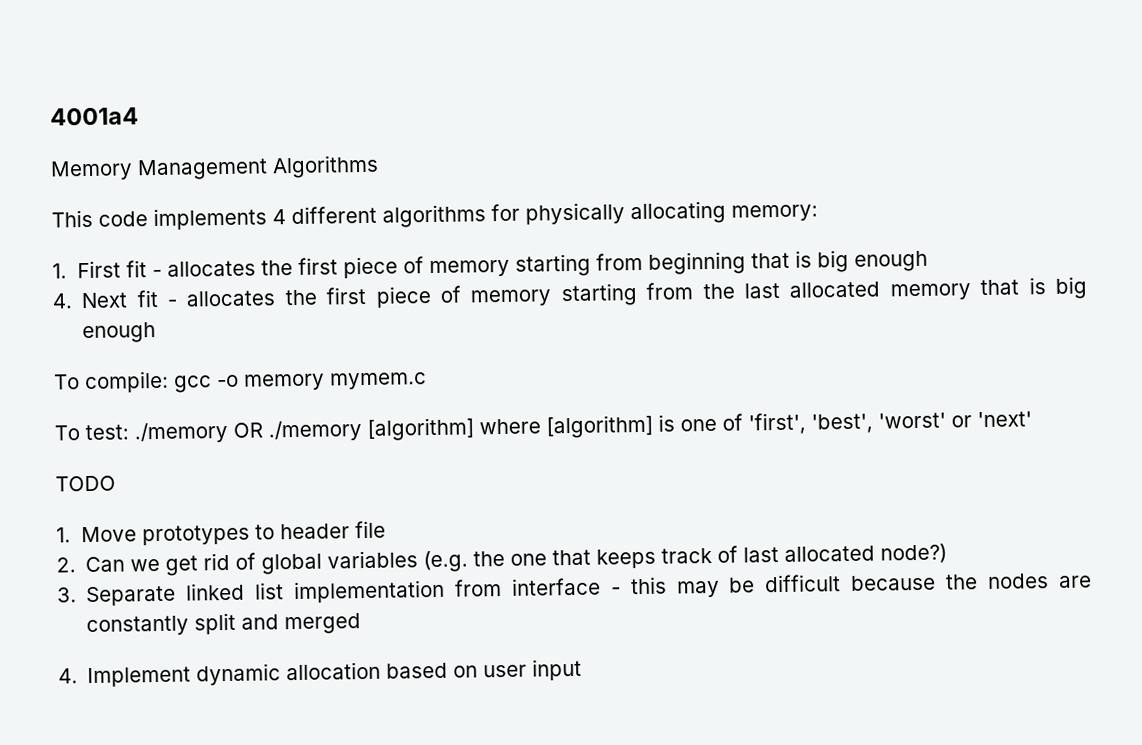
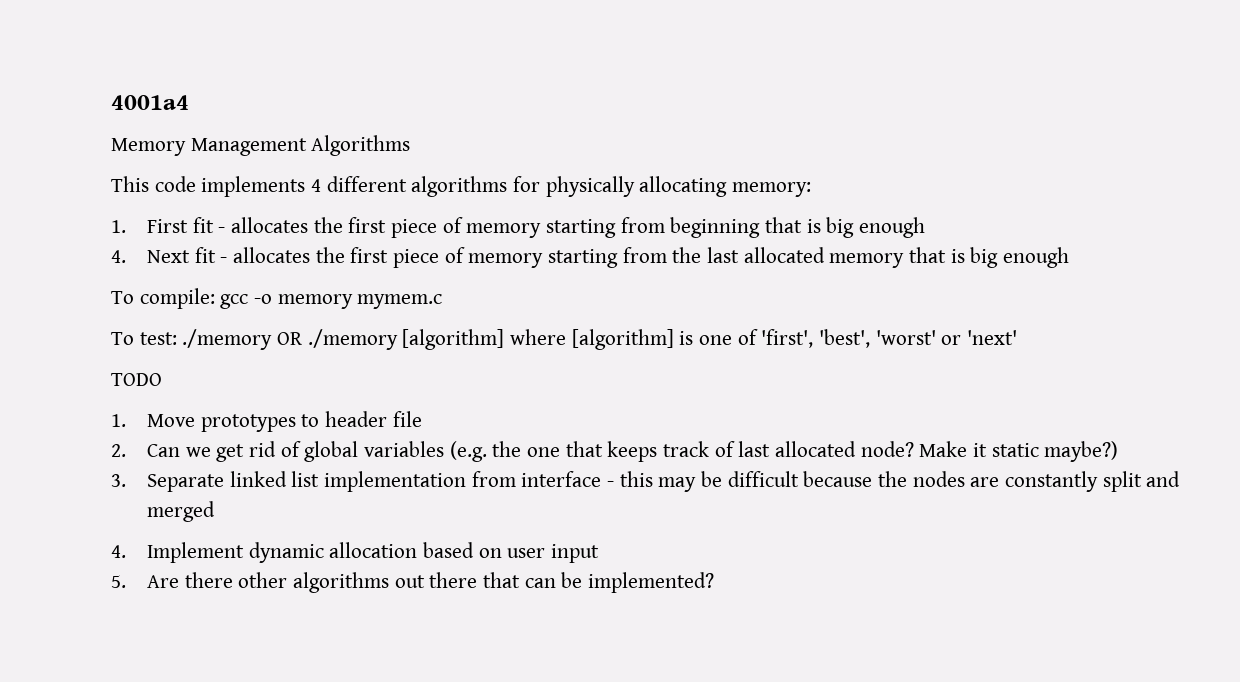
[880,543,948,564] node?) -> [860,441,1119,462] node? Make it static maybe?)
(583, 669) none -> [111,572,715,593] // 5. Are there other algorithms out there that can be implemented?

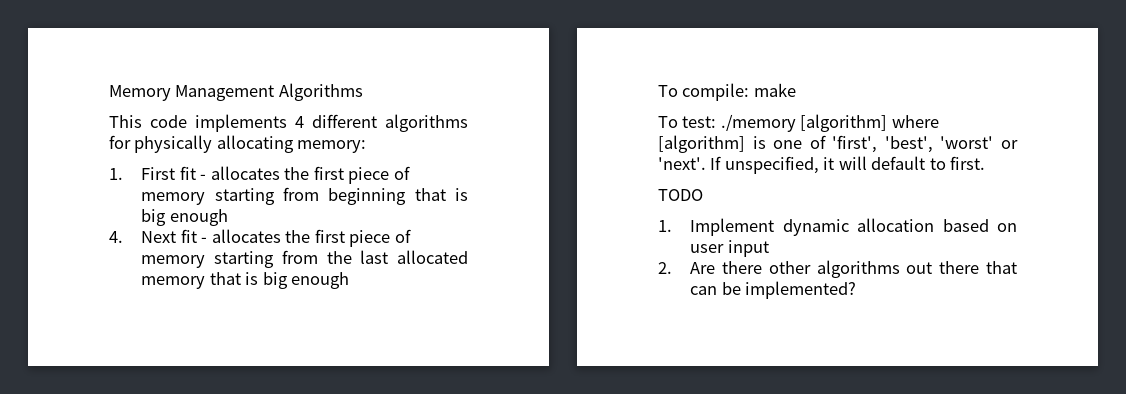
[111,95,189,110] 4001a4 // -> (109, 93) none
[220,294,443,309] gcc -o memory mymem.c -> [753,83,796,97] make
[277,329,398,350] OR ./memory -> (796, 123) none
[967,330,1018,345] [111,373,162,386] [111,411,422,432] [111,441,1119,462] [111,471,1181,492] [147,501,216,522] [111,545,126,558] 'next' // TODO // 1. Move prototypes to header file // 2. Can we get rid of global variables (e.g. the one that keeps track of last allocated node? Make it static maybe?) // 3. Separate linked list implementation from interface - this may be difficult because the nodes are constantly split and merged // 4. -> [658,156,986,174] [658,189,703,201] [658,220,672,232] 'next'. If unspecified, it will default to first. // TODO // 1.
[111,575,126,588] 5. -> [658,262,672,274] 2.

